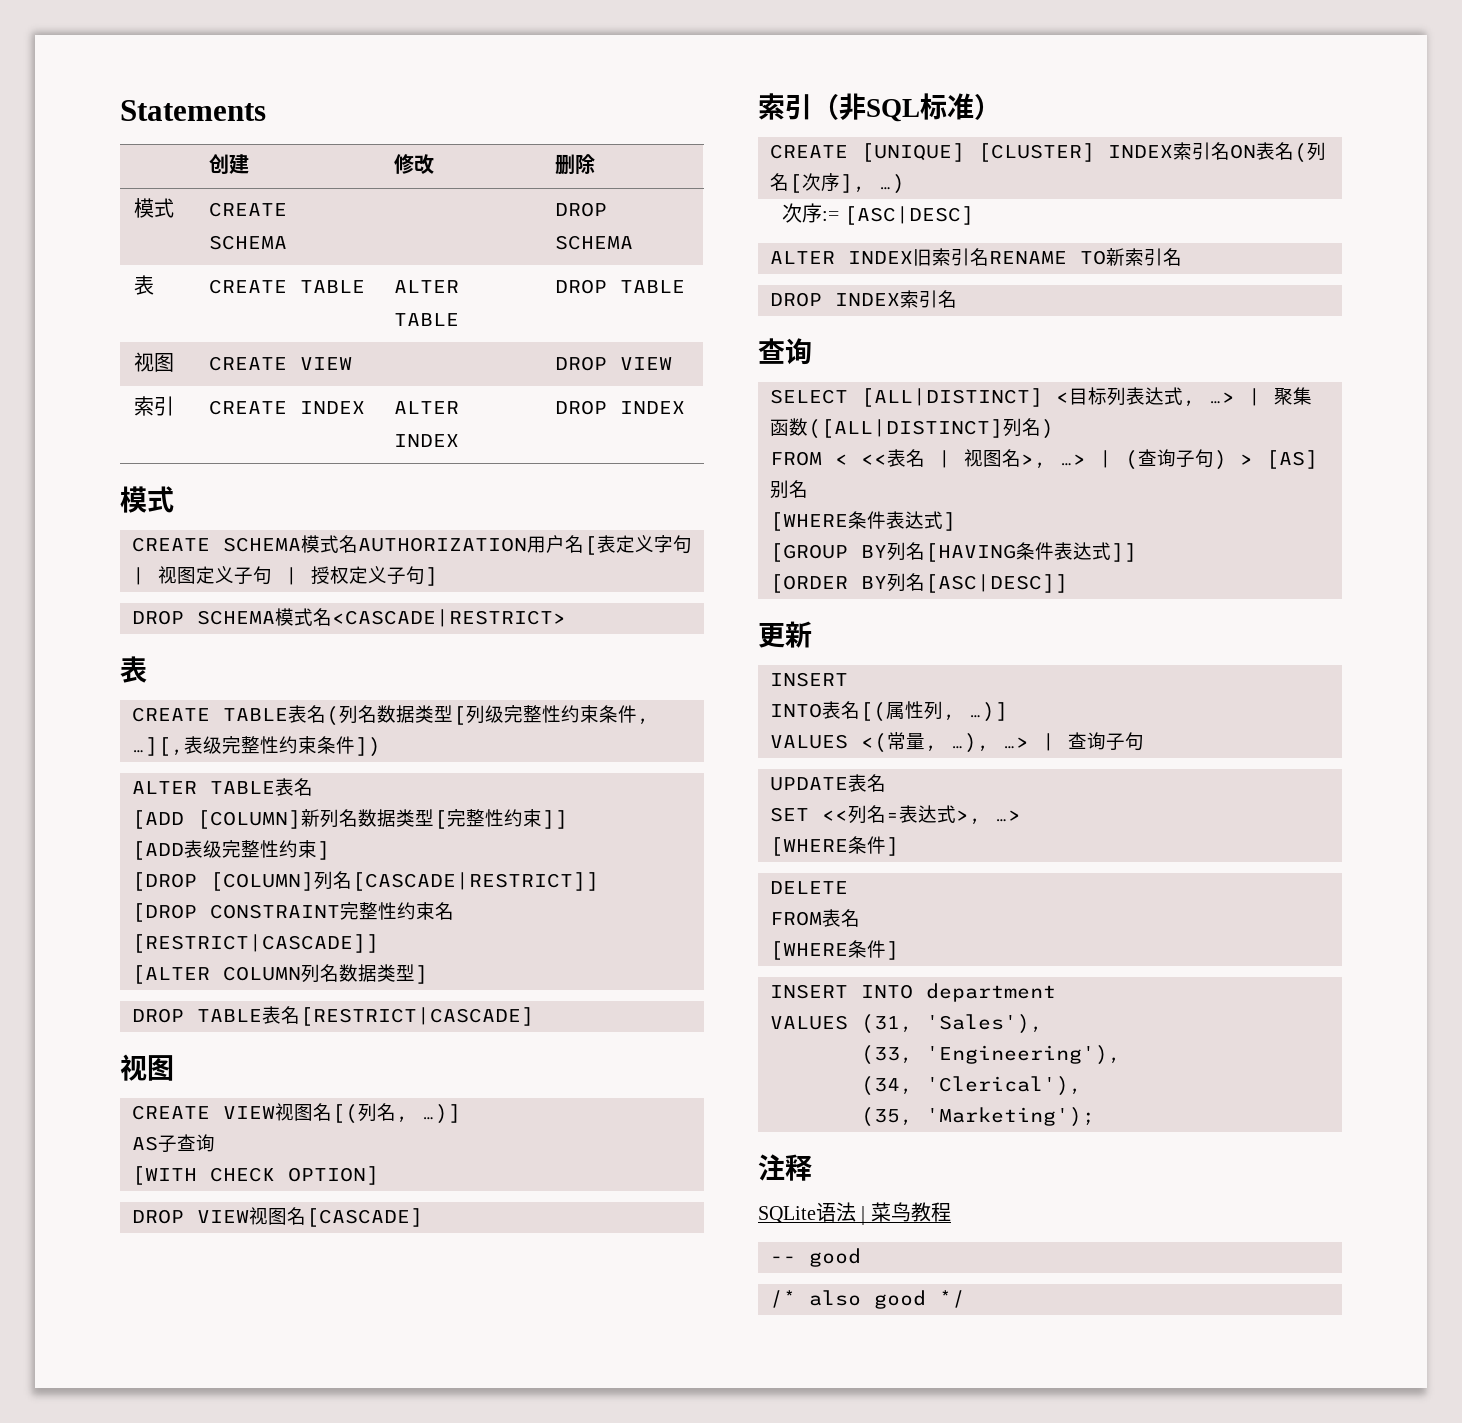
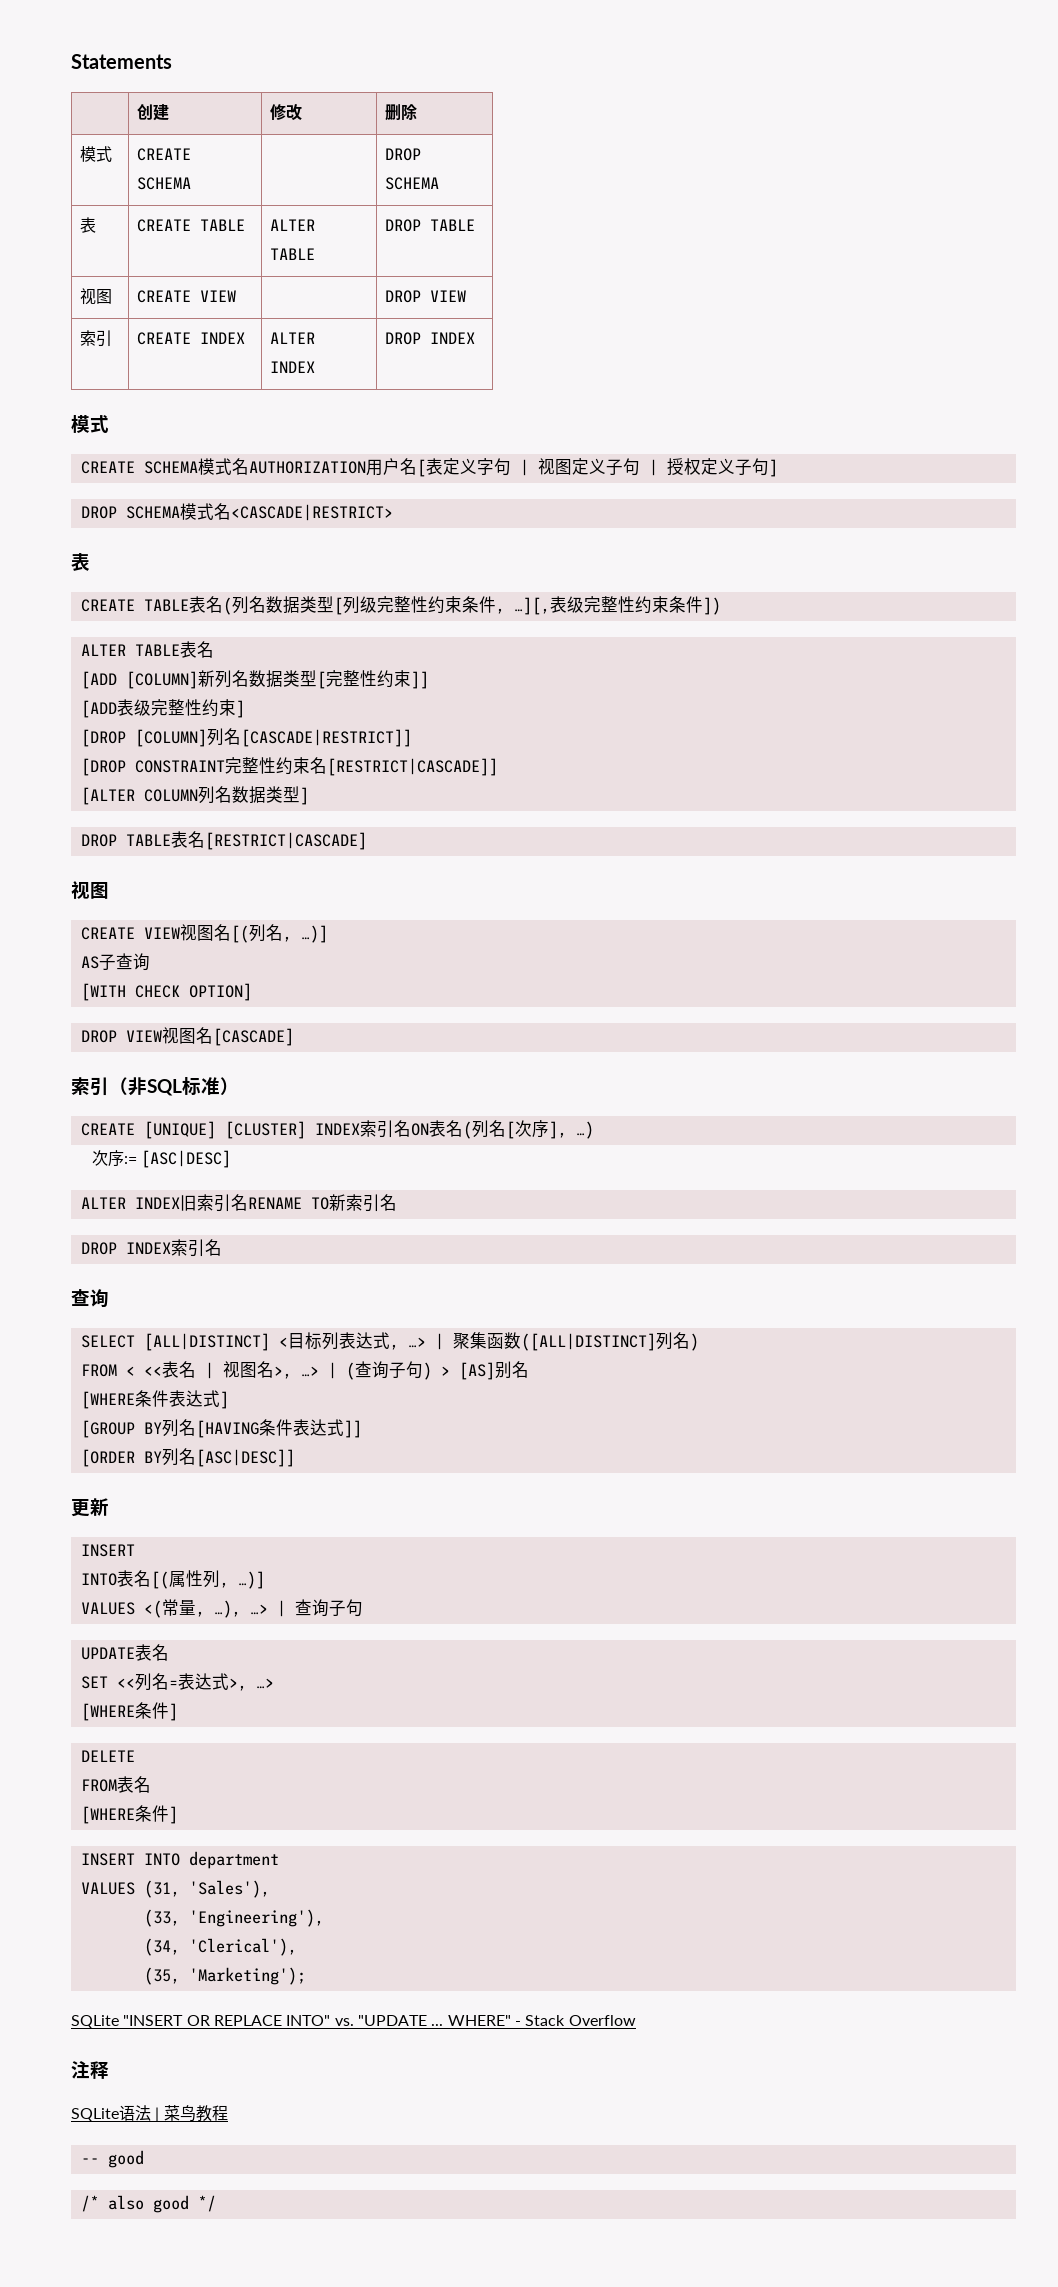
(1095, 1117) none -> [71,2015,636,2029] // SQLite "INSERT OR REPLACE INTO" vs. "UPDATE ... WHERE" - Stack Overflow

